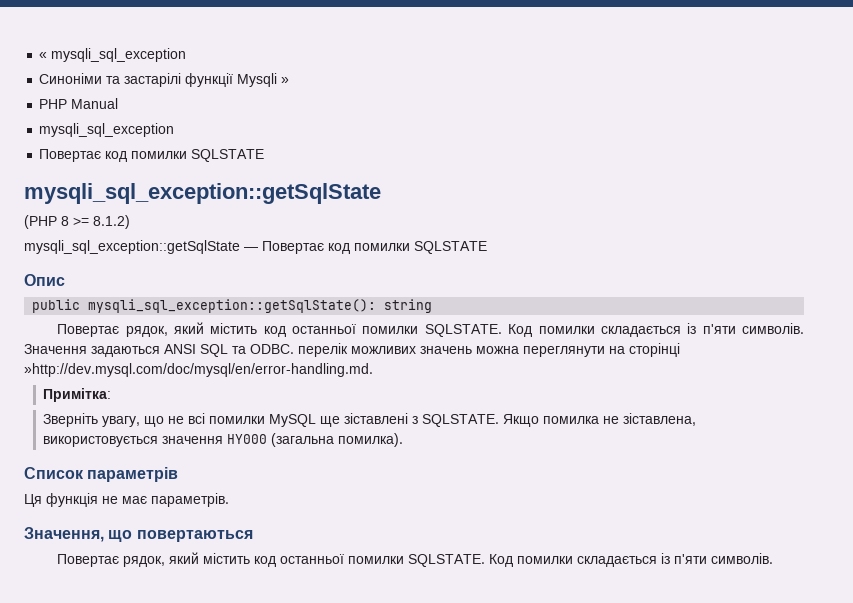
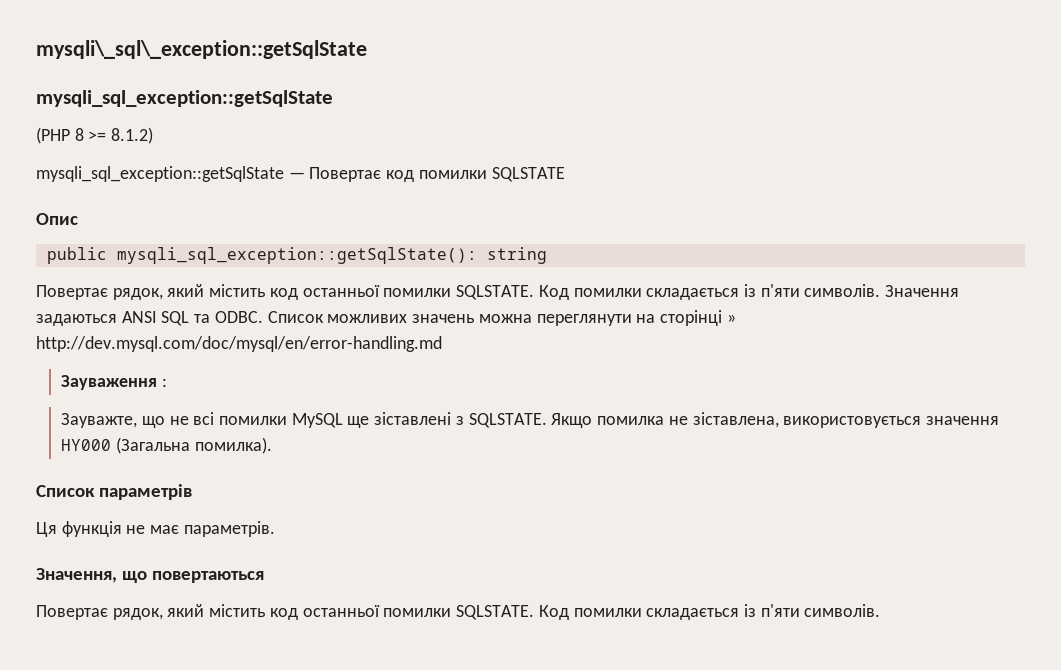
[39,48,187,62] [39,73,290,87] [39,98,119,109] [39,123,175,137] [39,149,265,162] « mysqli_sql_exception // Синоніми та застарілі функції Mysqli » // PHP Manual // mysqli_sql_exception // Повертає код помилки SQLSTATE -> [36,40,367,59] mysqli\_sql\_exception::getSqlState
[298,343,348,357] перелік -> [267,311,324,323] Список
[24,363,373,377] [43,388,112,402] [43,413,141,427] »http://dev.mysql.com/doc/mysql/en/error-handling.md. // Примітка: // Зверніть увагу, -> [726,314,736,323] [36,336,442,352] [61,375,167,390] [61,413,138,428] » http://dev.mysql.com/doc/mysql/en/error-handling.md // Зауваження : // Зауважте,
[271,433,335,447] (загальна -> [115,437,190,454] (Загальна

